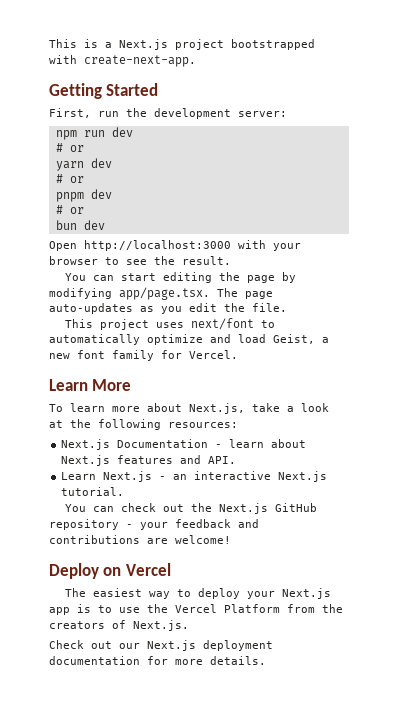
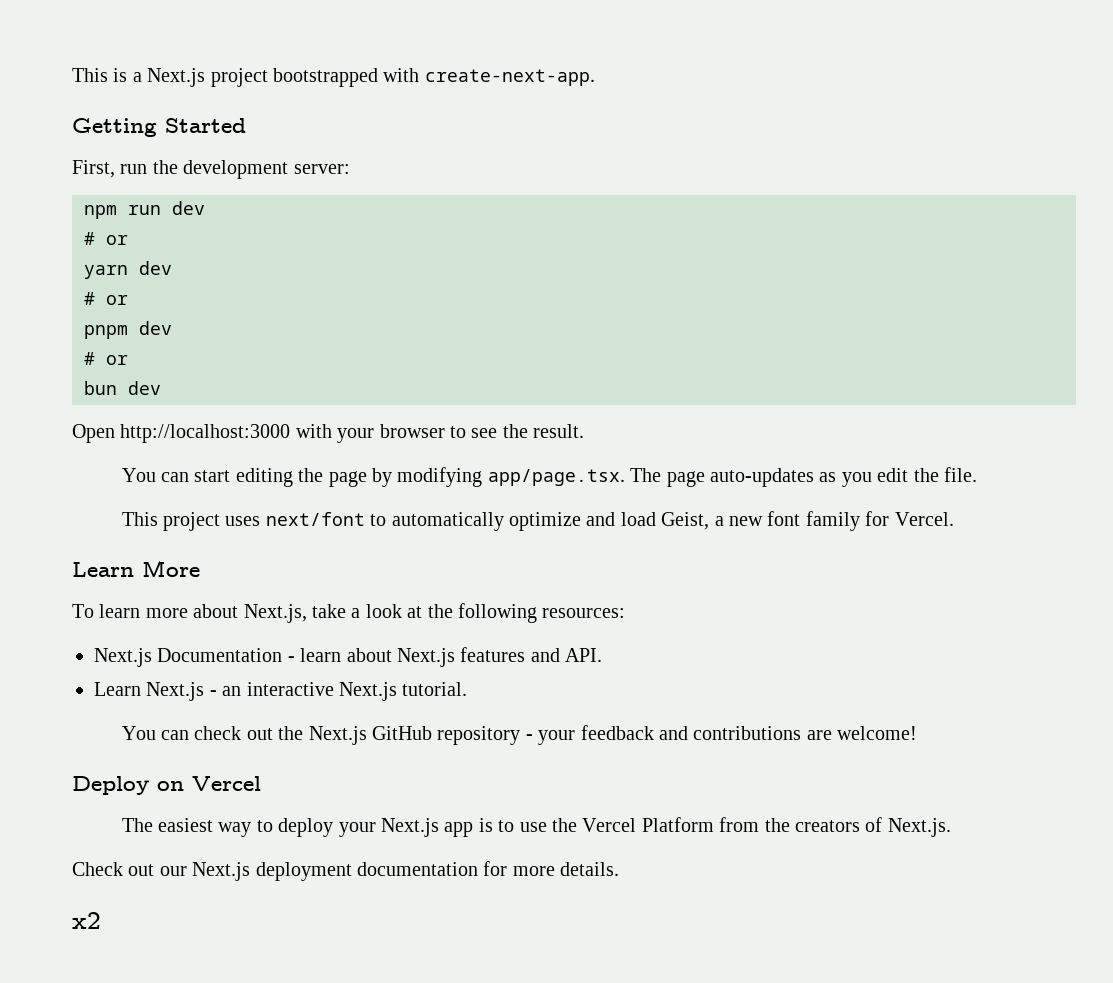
(266, 660) none -> [72,912,101,929] // x2

